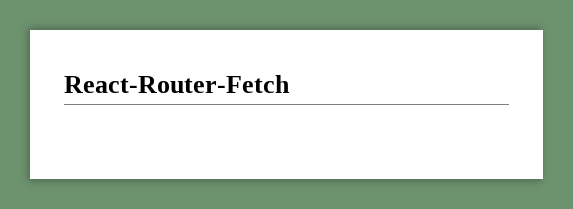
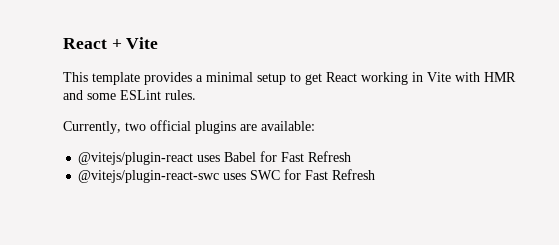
[64,75,290,93] React-Router-Fetch -> [63,37,159,49] [63,72,516,85] [63,90,196,100] [63,120,315,134] [78,151,352,165] [78,169,376,183] React + Vite // This template provides a minimal setup to get React working in Vite with HMR and some ESLint rules. // Currently, two official plugins are available: // @vitejs/plugin-react uses Babel for Fast Refresh // @vitejs/plugin-react-swc uses SWC for Fast Refresh

